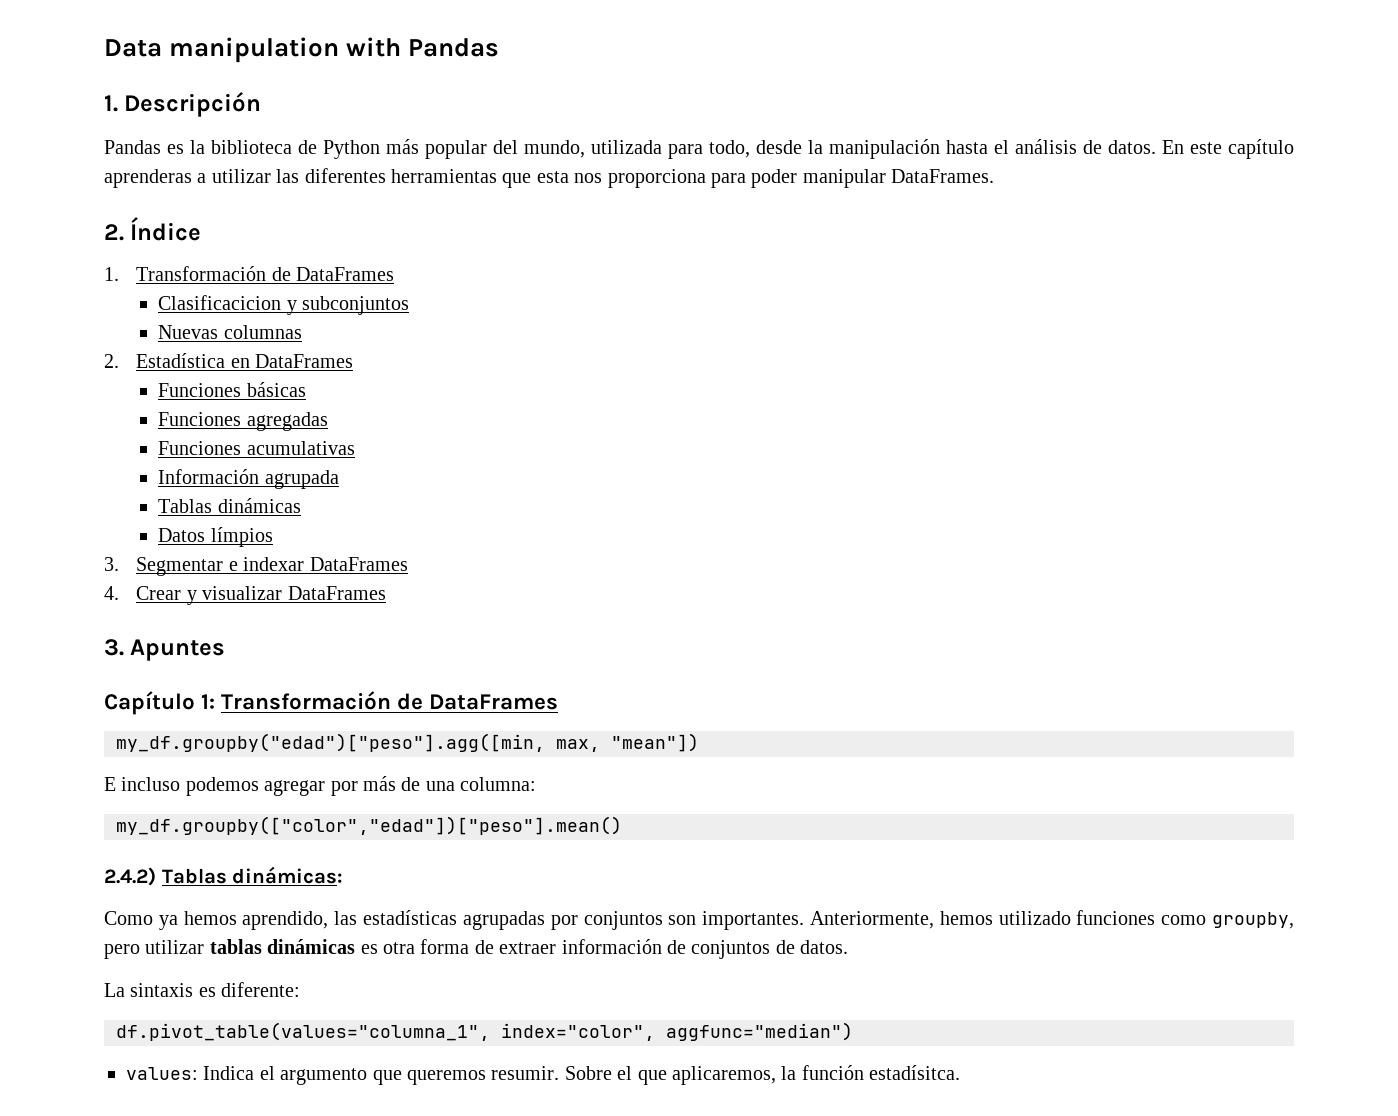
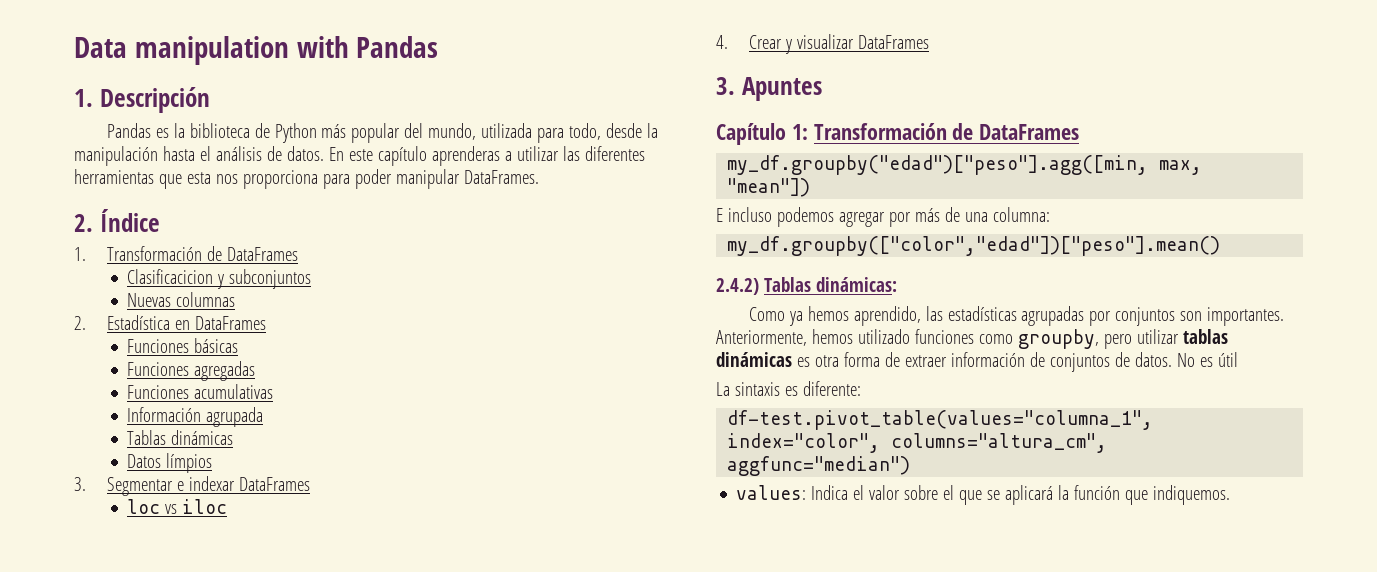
(408, 564) none -> [127,499,228,514] // loc vs iloc
(849, 947) none -> [1176,352,1238,367] No es útil
[116,1022,655,1041] df.pivot_table(values="columna_1", index="color", -> [727,410,1154,430] [727,433,1108,453] df-test.pivot_table(values="columna_1", index="color", columns="altura_cm",
[280,1065,961,1085] argumento que queremos resumir. Sobre el que aplicaremos, la función estadísitca. -> [869,485,1231,505] valor sobre el que se aplicará la función que indiquemos.

